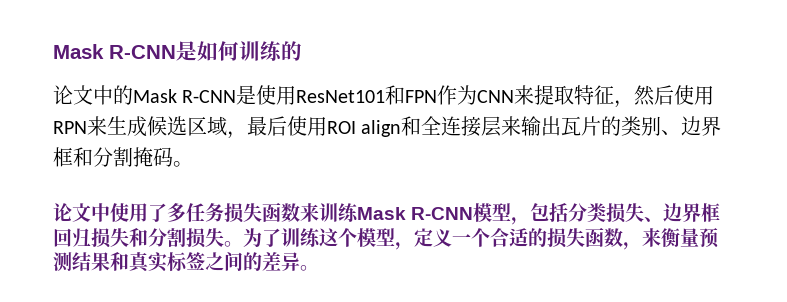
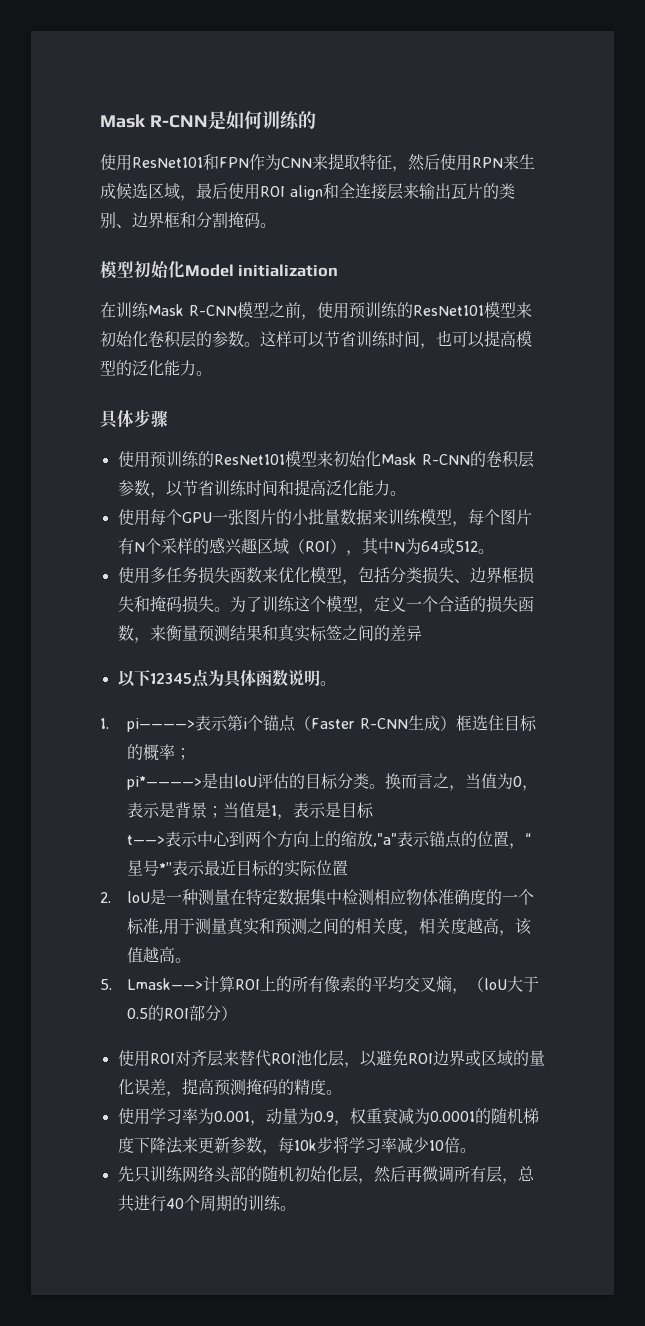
[53,85,257,105] 论文中的Mask R-CNN是 -> (316, 120) none
[53,203,167,222] 论文中使用了 -> [100,261,339,278] [100,301,532,320] [100,330,532,349] [100,360,212,376] [100,409,168,429] [117,450,534,468] [117,479,406,498] [117,508,532,527] [117,537,494,556] [117,567,150,584] 模型初始化Model initialization // 在训练Mask R-CNN模型之前，使用预训练的ResNet101模型来初始化卷积层的参数。这样可以节省训练时间，也可以提高模型的泛化能力。 // 具体步骤 // 使用预训练的ResNet101模型来初始化Mask R-CNN的卷积层参数，以节省训练时间和提高泛化能力。 // 使用每个GPU一张图片的小批量数据来训练模型，每个图片有N个采样的感兴趣区域（ROI），其中N为64或512。 // 使用
[319,203,474,222] 训练Mask R-CNN -> [277,567,310,583] 优化
[53,228,186,248] 回归损失和分割 -> [517,567,534,584] [117,596,182,612] 损失和掩码
(300, 261) none -> [117,669,336,688] [100,715,537,732] [126,744,191,761] [126,773,538,791] [126,802,374,820] [126,831,531,849] [126,860,348,877] [100,889,534,906] [126,917,532,936] [126,946,191,963] [100,975,539,994] [126,1005,237,1021] [117,1049,545,1068] [117,1078,342,1097] [117,1108,539,1126] [117,1137,476,1155] [117,1166,535,1184] [117,1195,281,1212] // 以下12345点为具体函数说明。 // 1. pi————>表示第i个锚点（Faster R-CNN生成）框选住目标的概率； // pi*————>是由loU评估的目标分类。换而言之，当值为0，表示是背景；当值是1，表示是目标 // t——>表示中心到两个方向上的缩放,"a"表示锚点的位置，“星号*”表示最近目标的实际位置 // 2. loU是一种测量在特定数据集中检测相应物体准确度的一个标准,用于测量真实和预测之间的相关度，相关度越高，该值越高。 // 5. Lmask——>计算ROI上的所有像素的平均交叉熵，（loU大于0.5的ROI部分） // 使用ROI对齐层来替代ROI池化层，以避免ROI边界或区域的量化误差，提高预测掩码的精度。 // 使用学习率为0.001，动量为0.9，权重衰减为0.0001的随机梯度下降法来更新参数，每10k步将学习率减少10倍。 // 先只训练网络头部的随机初始化层，然后再微调所有层，总共进行40个周期的训练

